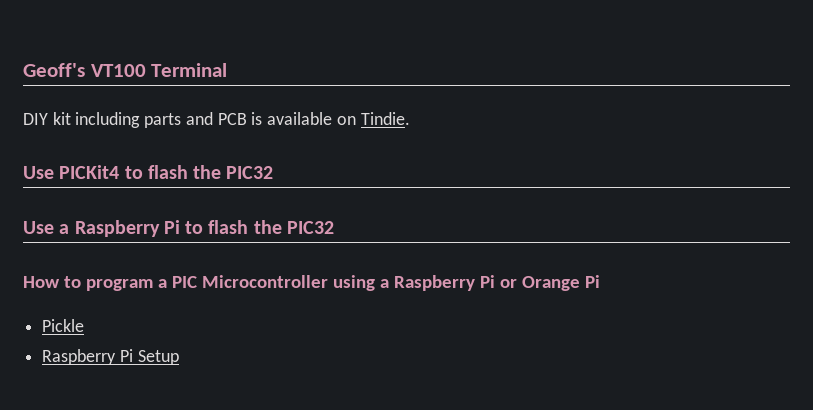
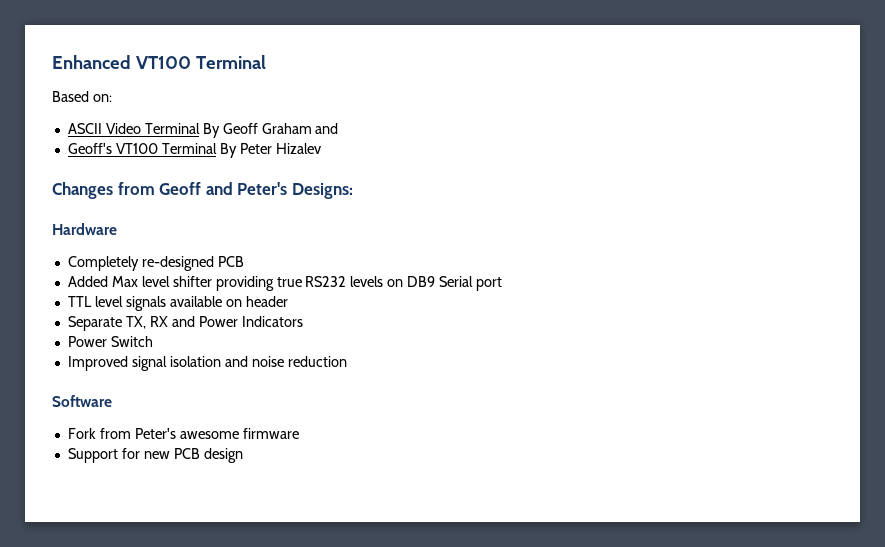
[23,63,228,77] [23,112,410,128] [23,165,274,179] [23,220,334,237] [23,275,600,291] [42,319,85,332] [42,349,179,365] Geoff's VT100 Terminal // DIY kit including parts and PCB is available on Tindie. // Use PICKit4 to flash the PIC32 // Use a Raspberry Pi to flash the PIC32 // How to program a PIC Microcontroller using a Raspberry Pi or Orange Pi // Pickle // Raspberry Pi Setup -> [52,55,266,69] [52,91,112,102] [67,123,339,138] [67,143,321,158] [52,182,353,199] [52,223,117,235] [67,256,244,271] [67,276,503,291] [67,296,288,311] [67,316,303,331] [67,336,153,347] [67,356,347,371] [52,395,112,407] [67,428,299,439] [67,448,243,463] Enhanced VT100 Terminal // Based on: // ASCII Video Terminal By Geoff Graham and // Geoff's VT100 Terminal By Peter Hizalev // Changes from Geoff and Peter's Designs: // Hardware // Completely re-designed PCB // Added Max level shifter providing true RS232 levels on DB9 Serial port // TTL level signals available on header // Separate TX, RX and Power Indicators // Power Switch // Improved signal isolation and noise reduction // Software // Fork from Peter's awesome firmware // Support for new PCB design

